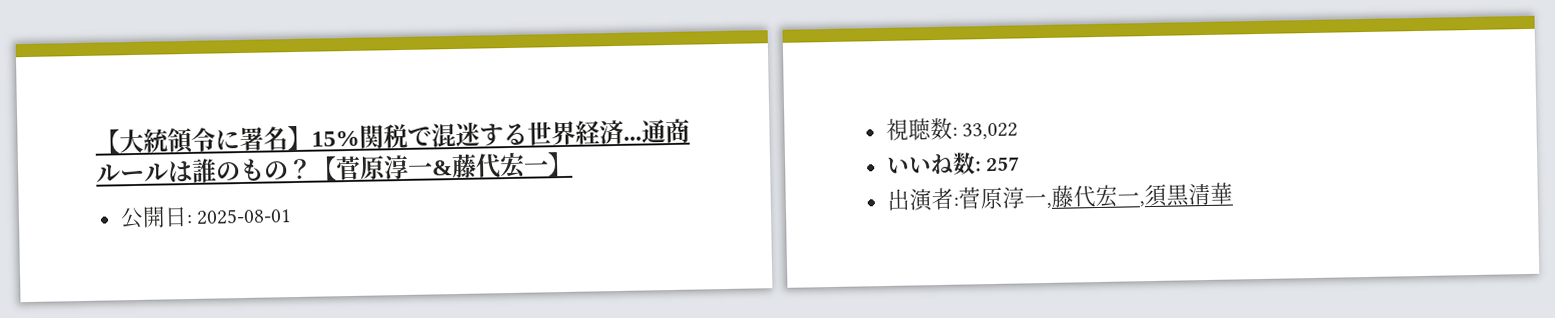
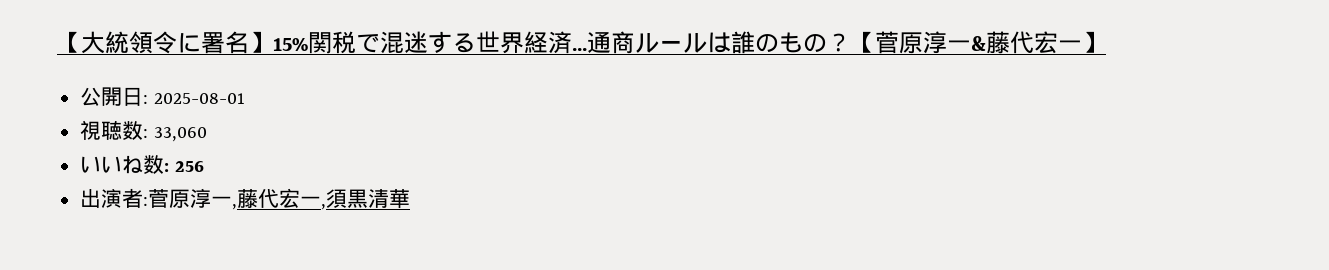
[962,122,1019,140] 33,022 -> [153,127,207,142] 33,060
[986,156,1021,172] 257 -> [174,161,204,172] 256

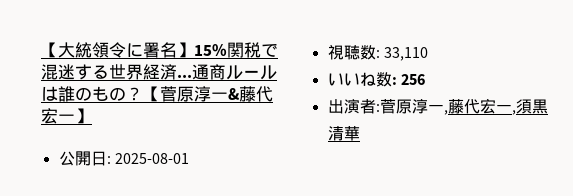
[153,127,207,142] 33,060 -> [383,47,428,61] 33,110

